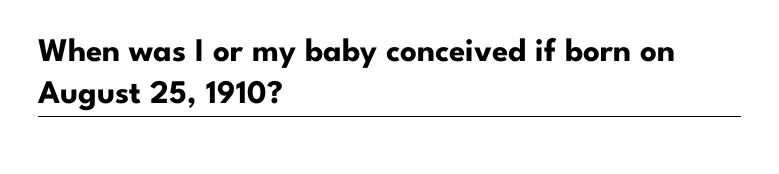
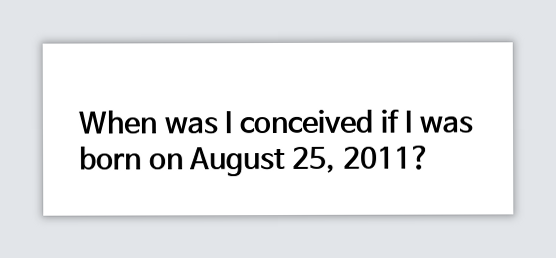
[213,37,557,68] or my baby conceived if -> [239,109,475,135] conceived if I was
[206,80,283,104] 1910? -> [342,145,431,170] 2011?

